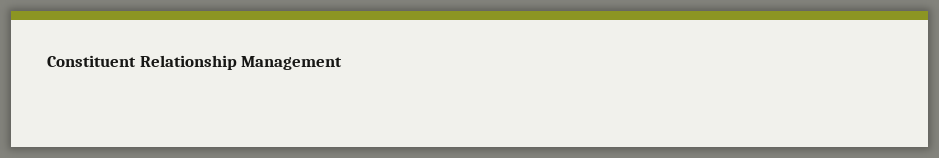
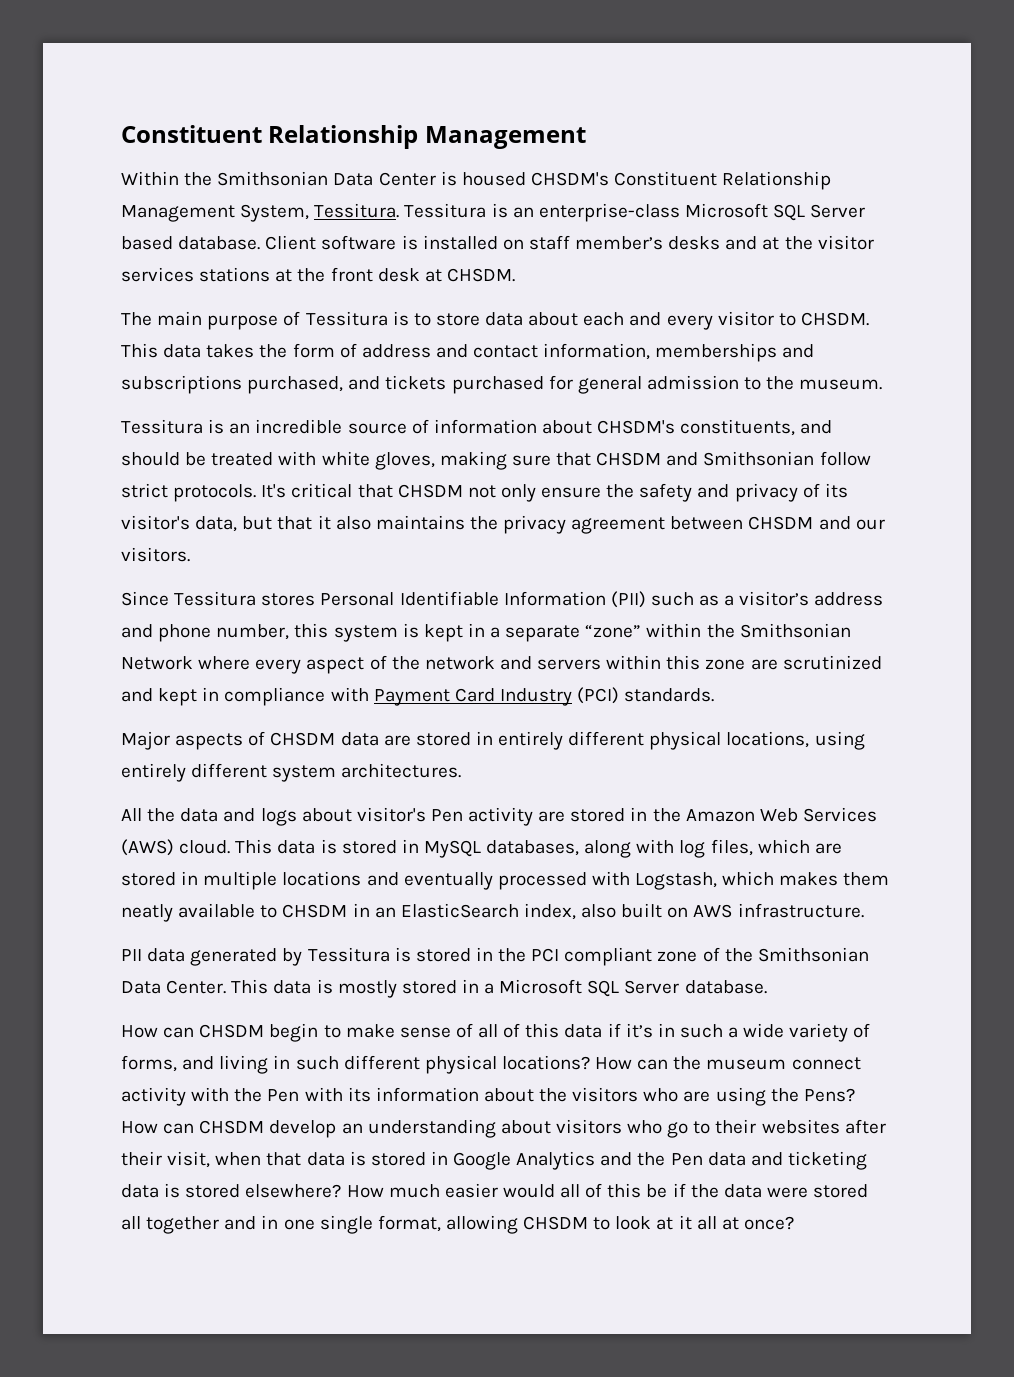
[47,55,343,70] Constituent Relationship Management -> [121,125,586,149] [121,171,832,190] [121,203,866,222] [121,235,874,250] [121,267,515,282] [121,311,869,330] [121,343,815,362] [121,375,883,394] [121,419,833,436] [121,451,871,470] [121,483,848,502] [121,515,885,534] [121,547,190,562] [121,591,884,608] [121,623,851,642] [121,655,882,674] [121,687,715,706] [121,731,865,750] [121,763,462,782] [121,807,877,826] [121,839,842,858] [121,871,890,890] [121,903,864,922] [121,947,869,966] [121,979,767,998] [121,1023,871,1042] [121,1055,861,1074] [121,1087,855,1106] [121,1119,886,1138] [121,1151,867,1170] [121,1183,869,1198] [121,1215,794,1234] Constituent Relationship Management // Within the Smithsonian Data Center is housed CHSDM's Constituent Relationship Management System, Tessitura. Tessitura is an enterprise-class Microsoft SQL Server based database. Client software is installed on staff member’s desks and at the visitor services stations at the front desk at CHSDM. // The main purpose of Tessitura is to store data about each and every visitor to CHSDM. This data takes the form of address and contact information, memberships and subscriptions purchased, and tickets purchased for general admission to the museum. // Tessitura is an incredible source of information about CHSDM's constituents, and should be treated with white gloves, making sure that CHSDM and Smithsonian follow strict protocols. It's critical that CHSDM not only ensure the safety and privacy of its visitor's data, but that it also maintains the privacy agreement between CHSDM and our visitors. // Since Tessitura stores Personal Identifiable Information (PII) such as a visitor’s address and phone number, this system is kept in a separate “zone” within the Smithsonian Network where every aspect of the network and servers within this zone are scrutinized and kept in compliance with Payment Card Industry (PCI) standards. // Major aspects of CHSDM data are stored in entirely different physical locations, using entirely different system architectures. // All the data and logs about visitor's Pen activity are stored in the Amazon Web Services (AWS) cloud. This data is stored in MySQL databases, along with log files, which are stored in multiple locations and eventually processed with Logstash, which makes them neatly available to CHSDM in an ElasticSearch index, also built on AWS infrastructure. // PII data generated by Tessitura is stored in the PCI compliant zone of the Smithsonian Data Center. This data is mostly stored in a Microsoft SQL Server database. // How can CHSDM begin to make sense of all of this data if it’s in such a wide variety of forms, and living in such different physical locations? How can the museum connect activity with the Pen with its information about the visitors who are using the Pens? How can CHSDM develop an understanding about visitors who go to their websites after their visit, when that data is stored in Google Analytics and the Pen data and ticketing data is stored elsewhere? How much easier would all of this be if the data were stored all together and in one single format, allowing CHSDM to look at it all at once?

